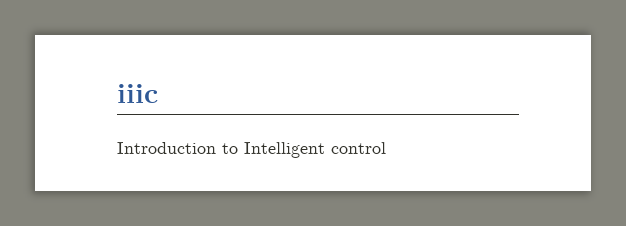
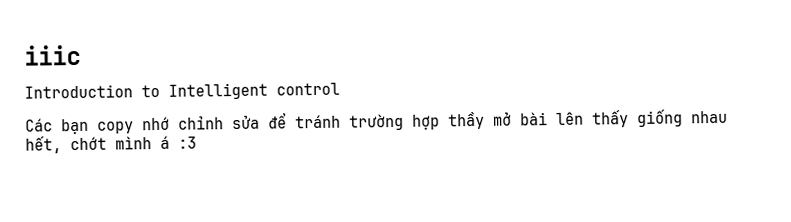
(386, 148) none -> [25,109,728,135] [25,135,197,154] // Các bạn copy nhớ chỉnh sửa để tránh trường hợp thầy mở bài lên thấy giống nhau hết, chớt mình á :3

